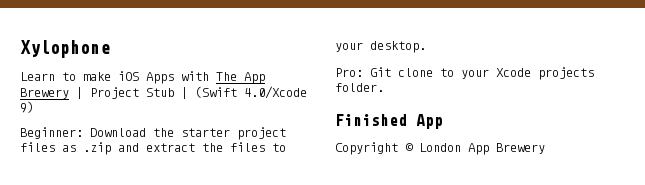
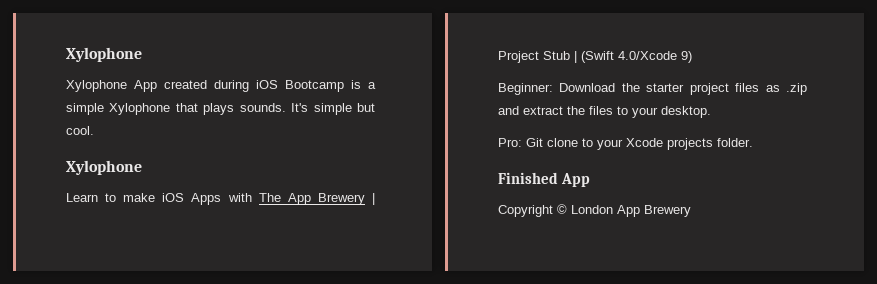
[20,40,110,58] Xylophone -> [66,47,142,62] [66,80,376,92] [66,103,375,115] [66,126,94,135] [66,160,142,175] Xylophone // Xylophone App created during iOS Bootcamp is a simple Xylophone that plays sounds. It's simple but cool. // Xylophone

